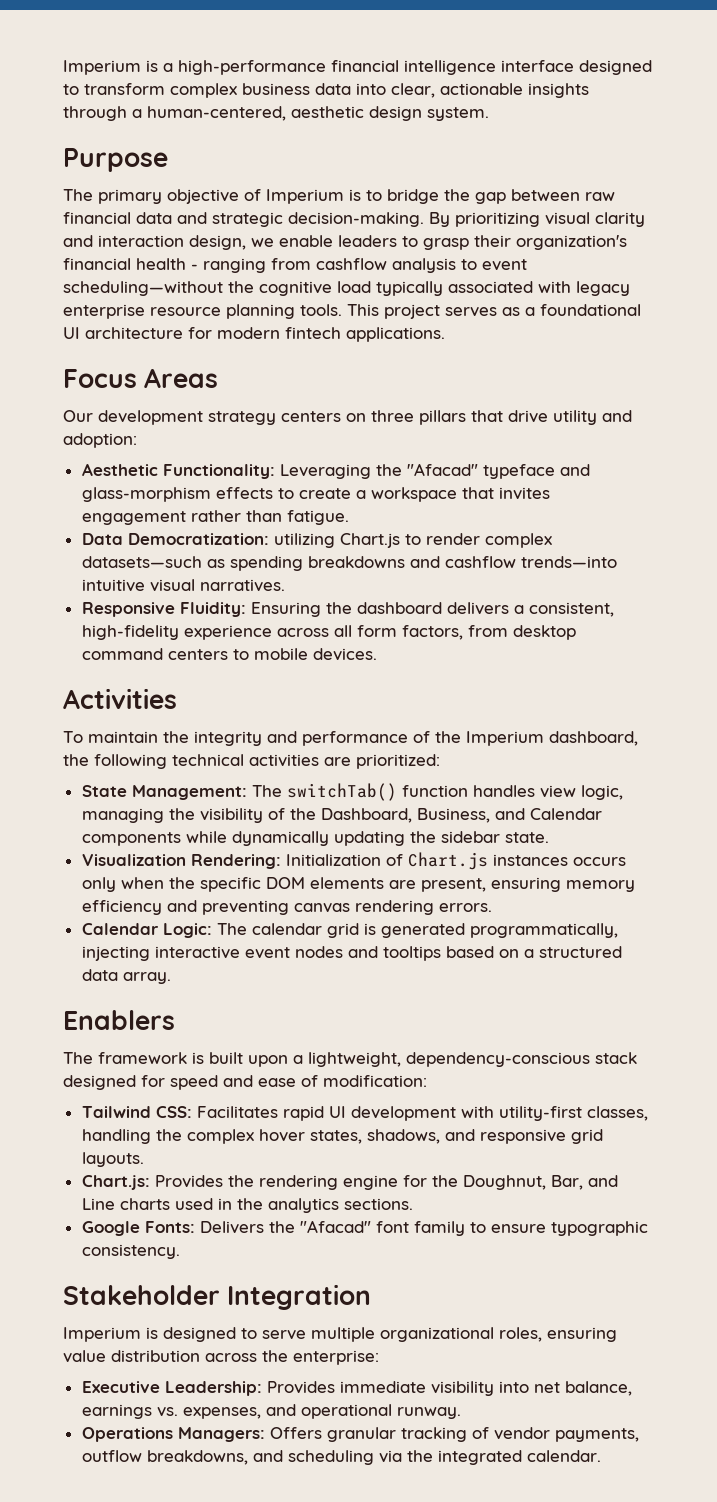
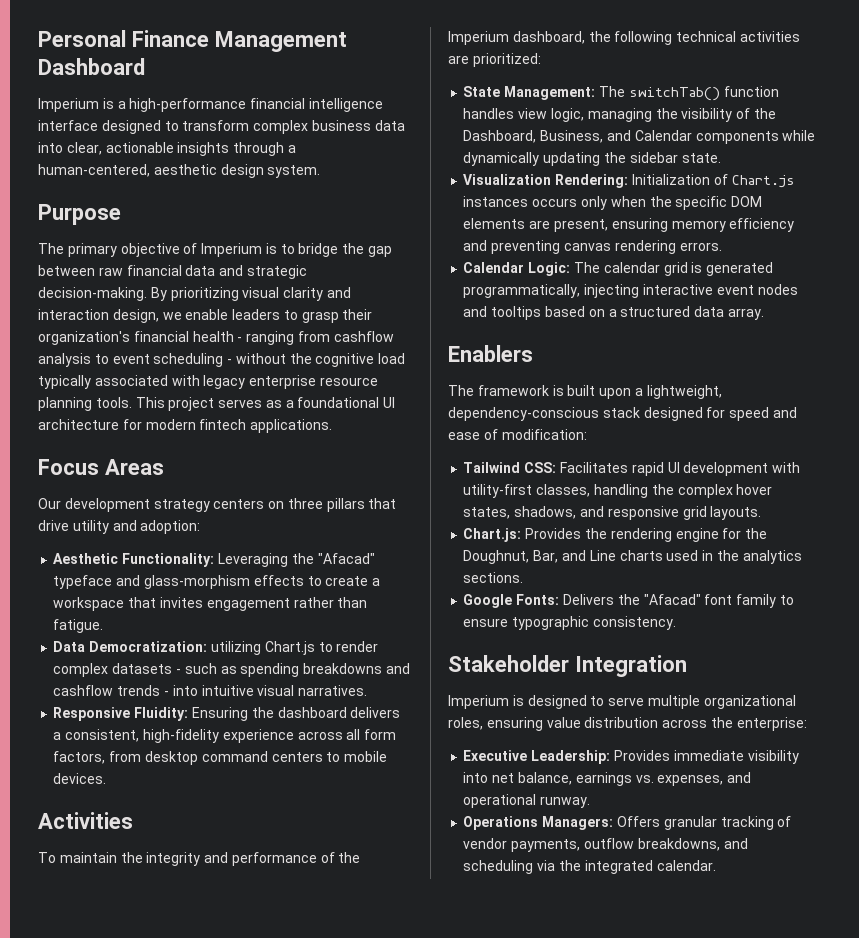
(63, 67) none -> [38,30,347,52] [38,58,145,75] Personal Finance Management Dashboard //
[63,281,223,296] scheduling—without -> [153,353,286,367] scheduling - without
[81,556,202,568] datasets—such -> [112,663,217,674] datasets - such
[520,556,617,568] trends—into -> [117,685,198,696] trends - into

